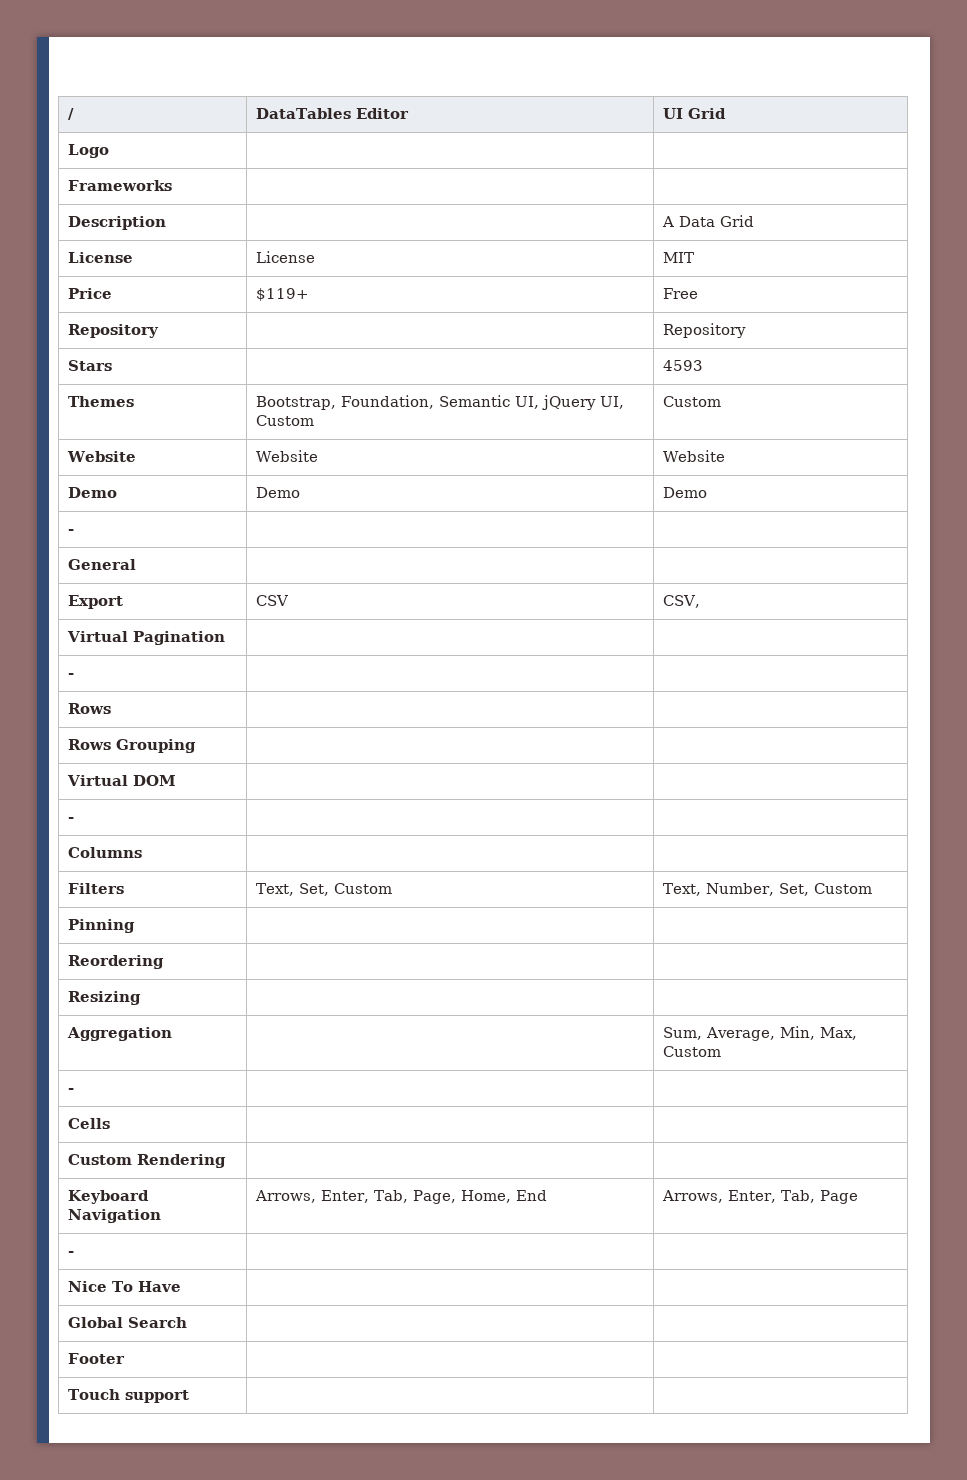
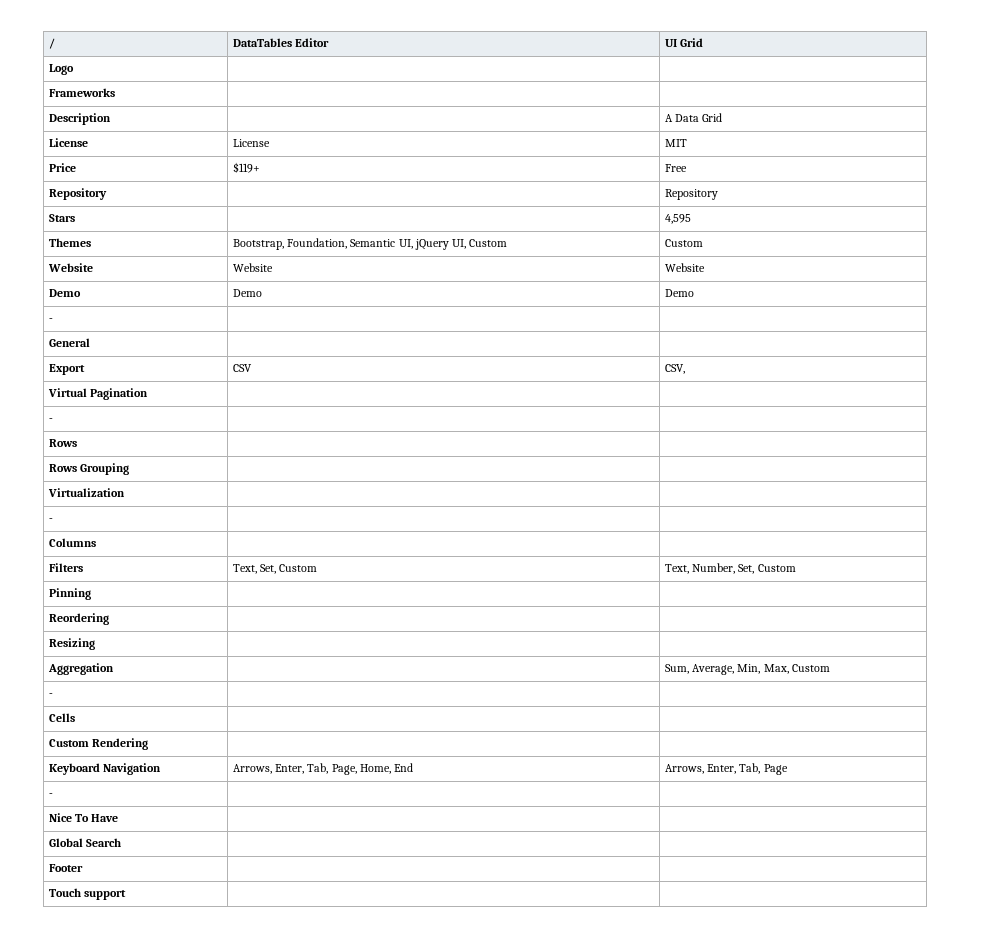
[662,360,703,371] 4593 -> [664,214,691,224] 4,595
[66,775,176,786] Virtual DOM -> [47,488,125,497] Virtualization

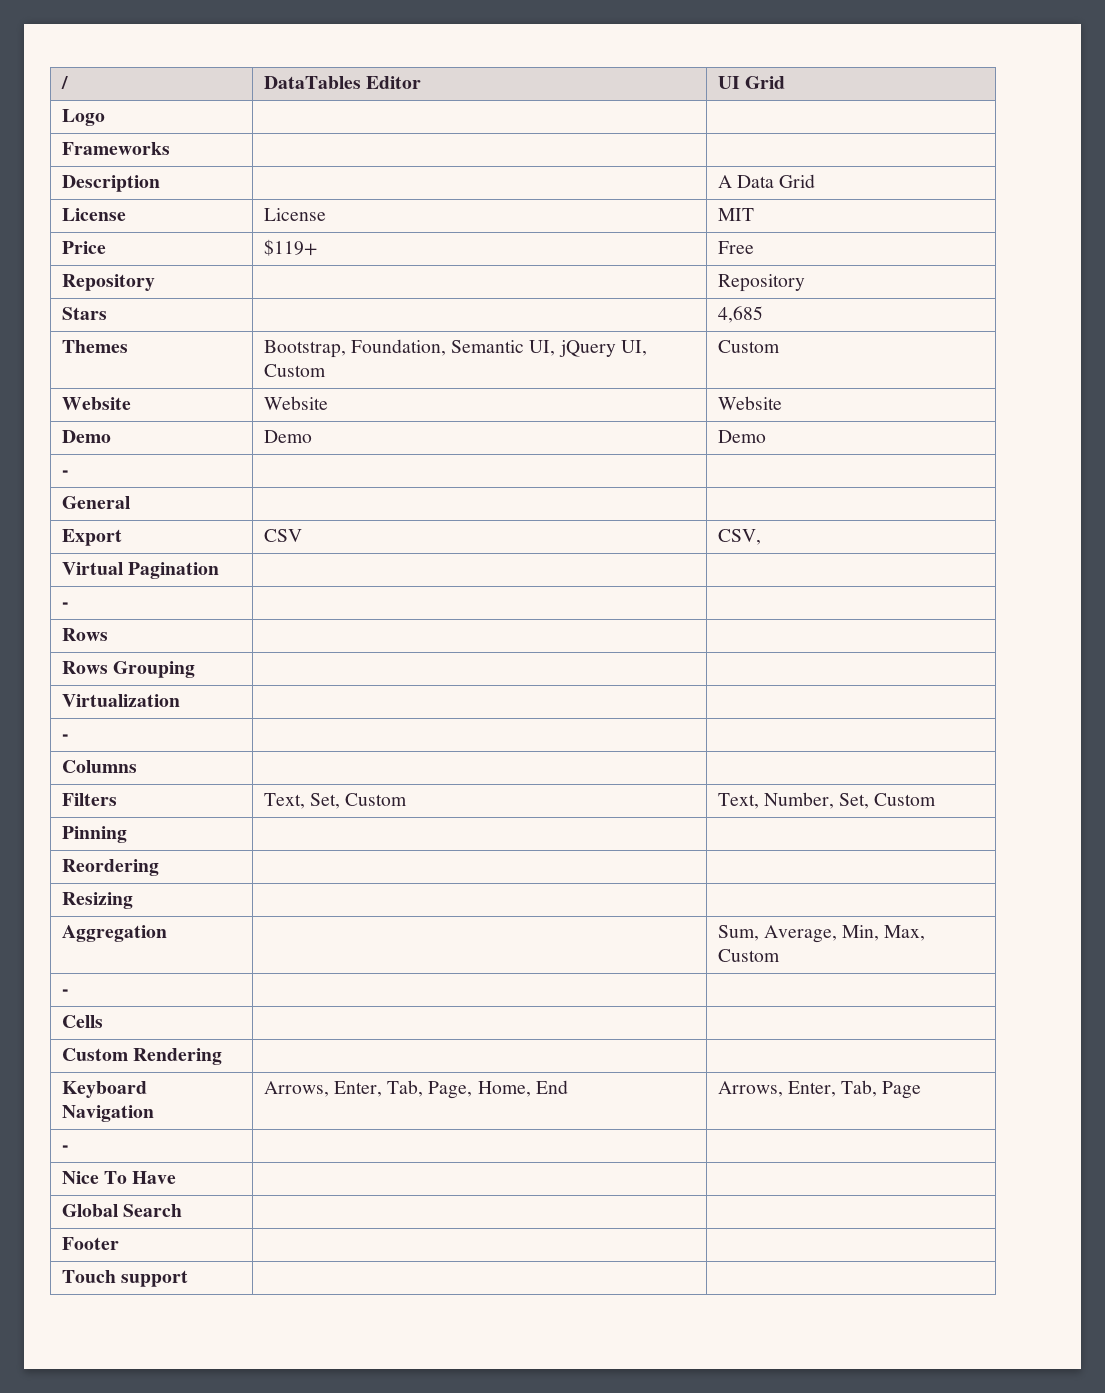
[664,214,691,224] 4,595 -> [717,306,763,323] 4,685

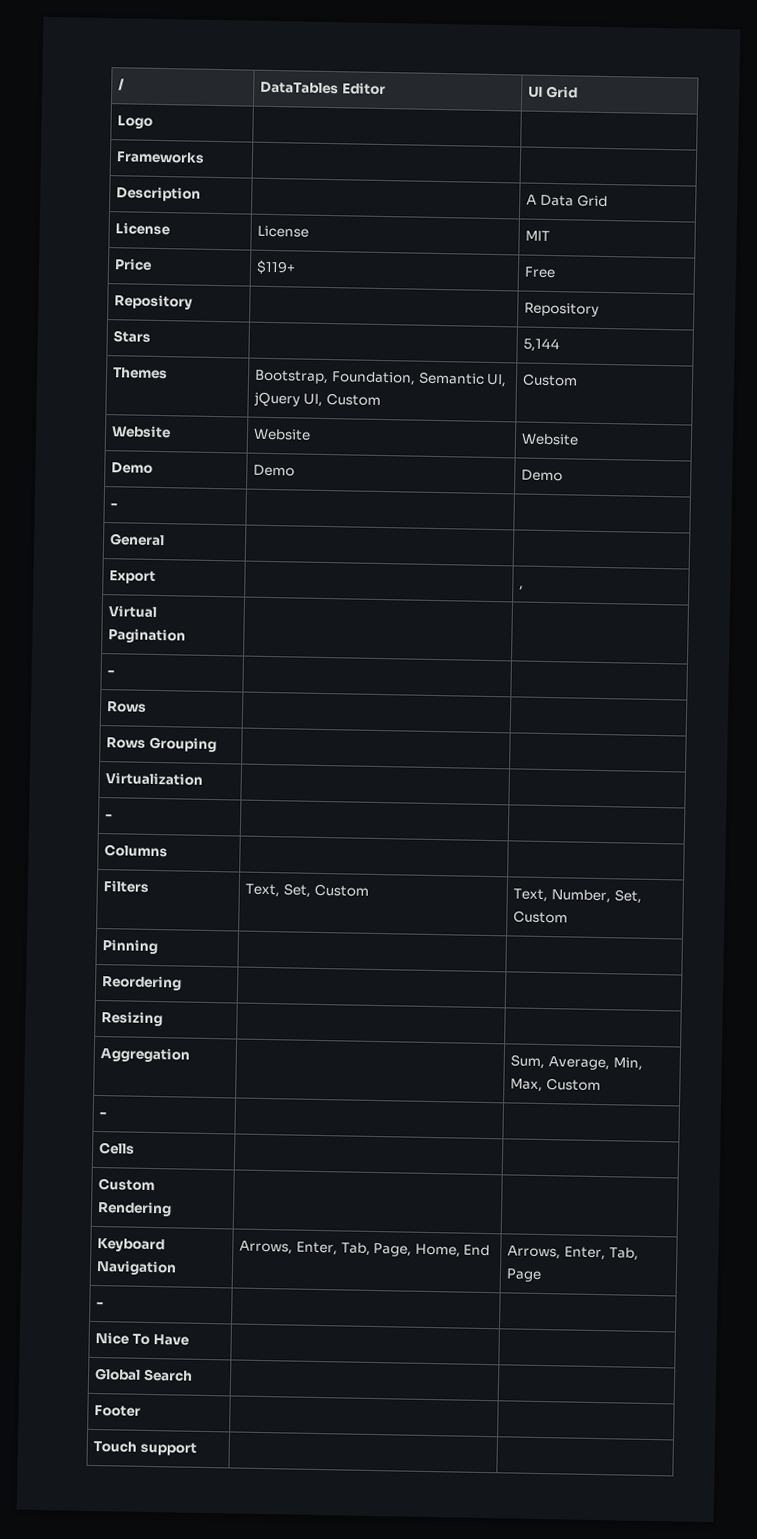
[717,306,763,323] 4,685 -> [523,337,561,353] 5,144
[263,529,302,542] [717,529,761,545] CSV | CSV, -> [519,585,525,591] | ,

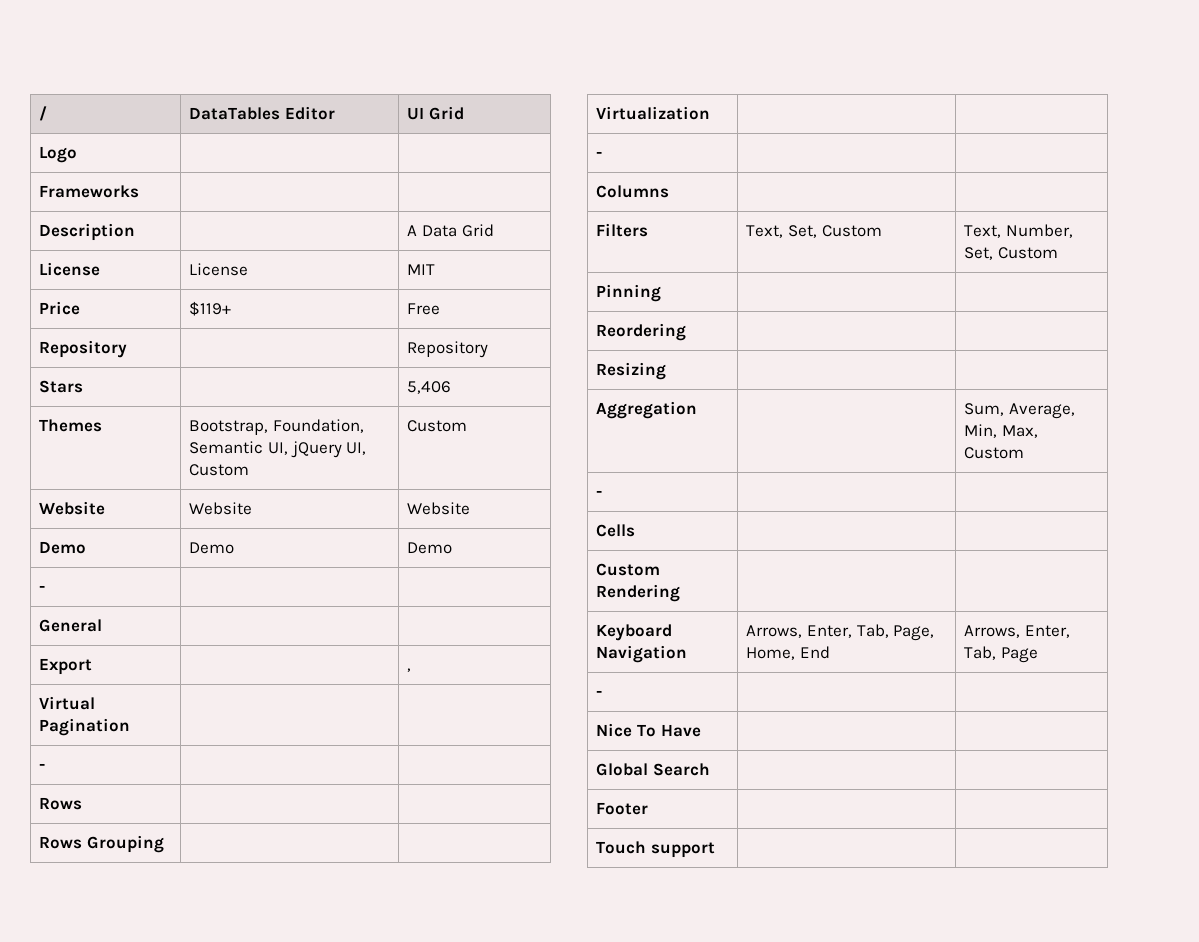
[523,337,561,353] 5,144 -> [407,381,452,394] 5,406

